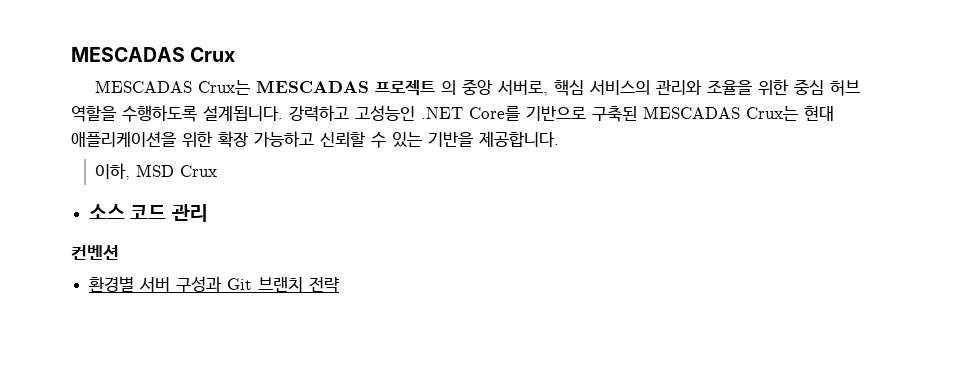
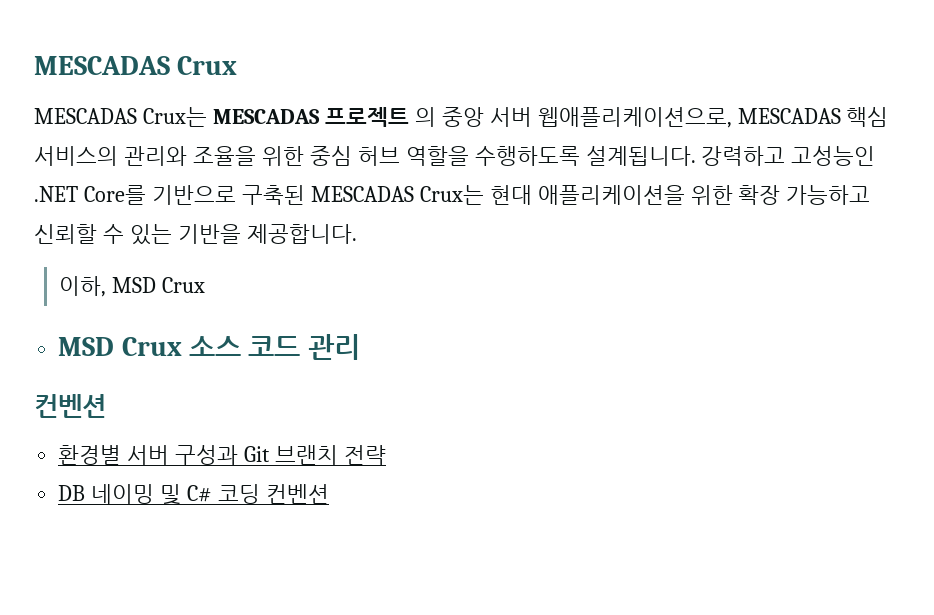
[497,80,549,96] 서버로, -> [489,107,841,128] 서버 웹애플리케이션으로, MESCADAS
(218, 171) none -> [58,337,182,356] MSD Crux
(340, 284) none -> [58,484,329,505] // DB 네이밍 및 C# 코딩 컨벤션

